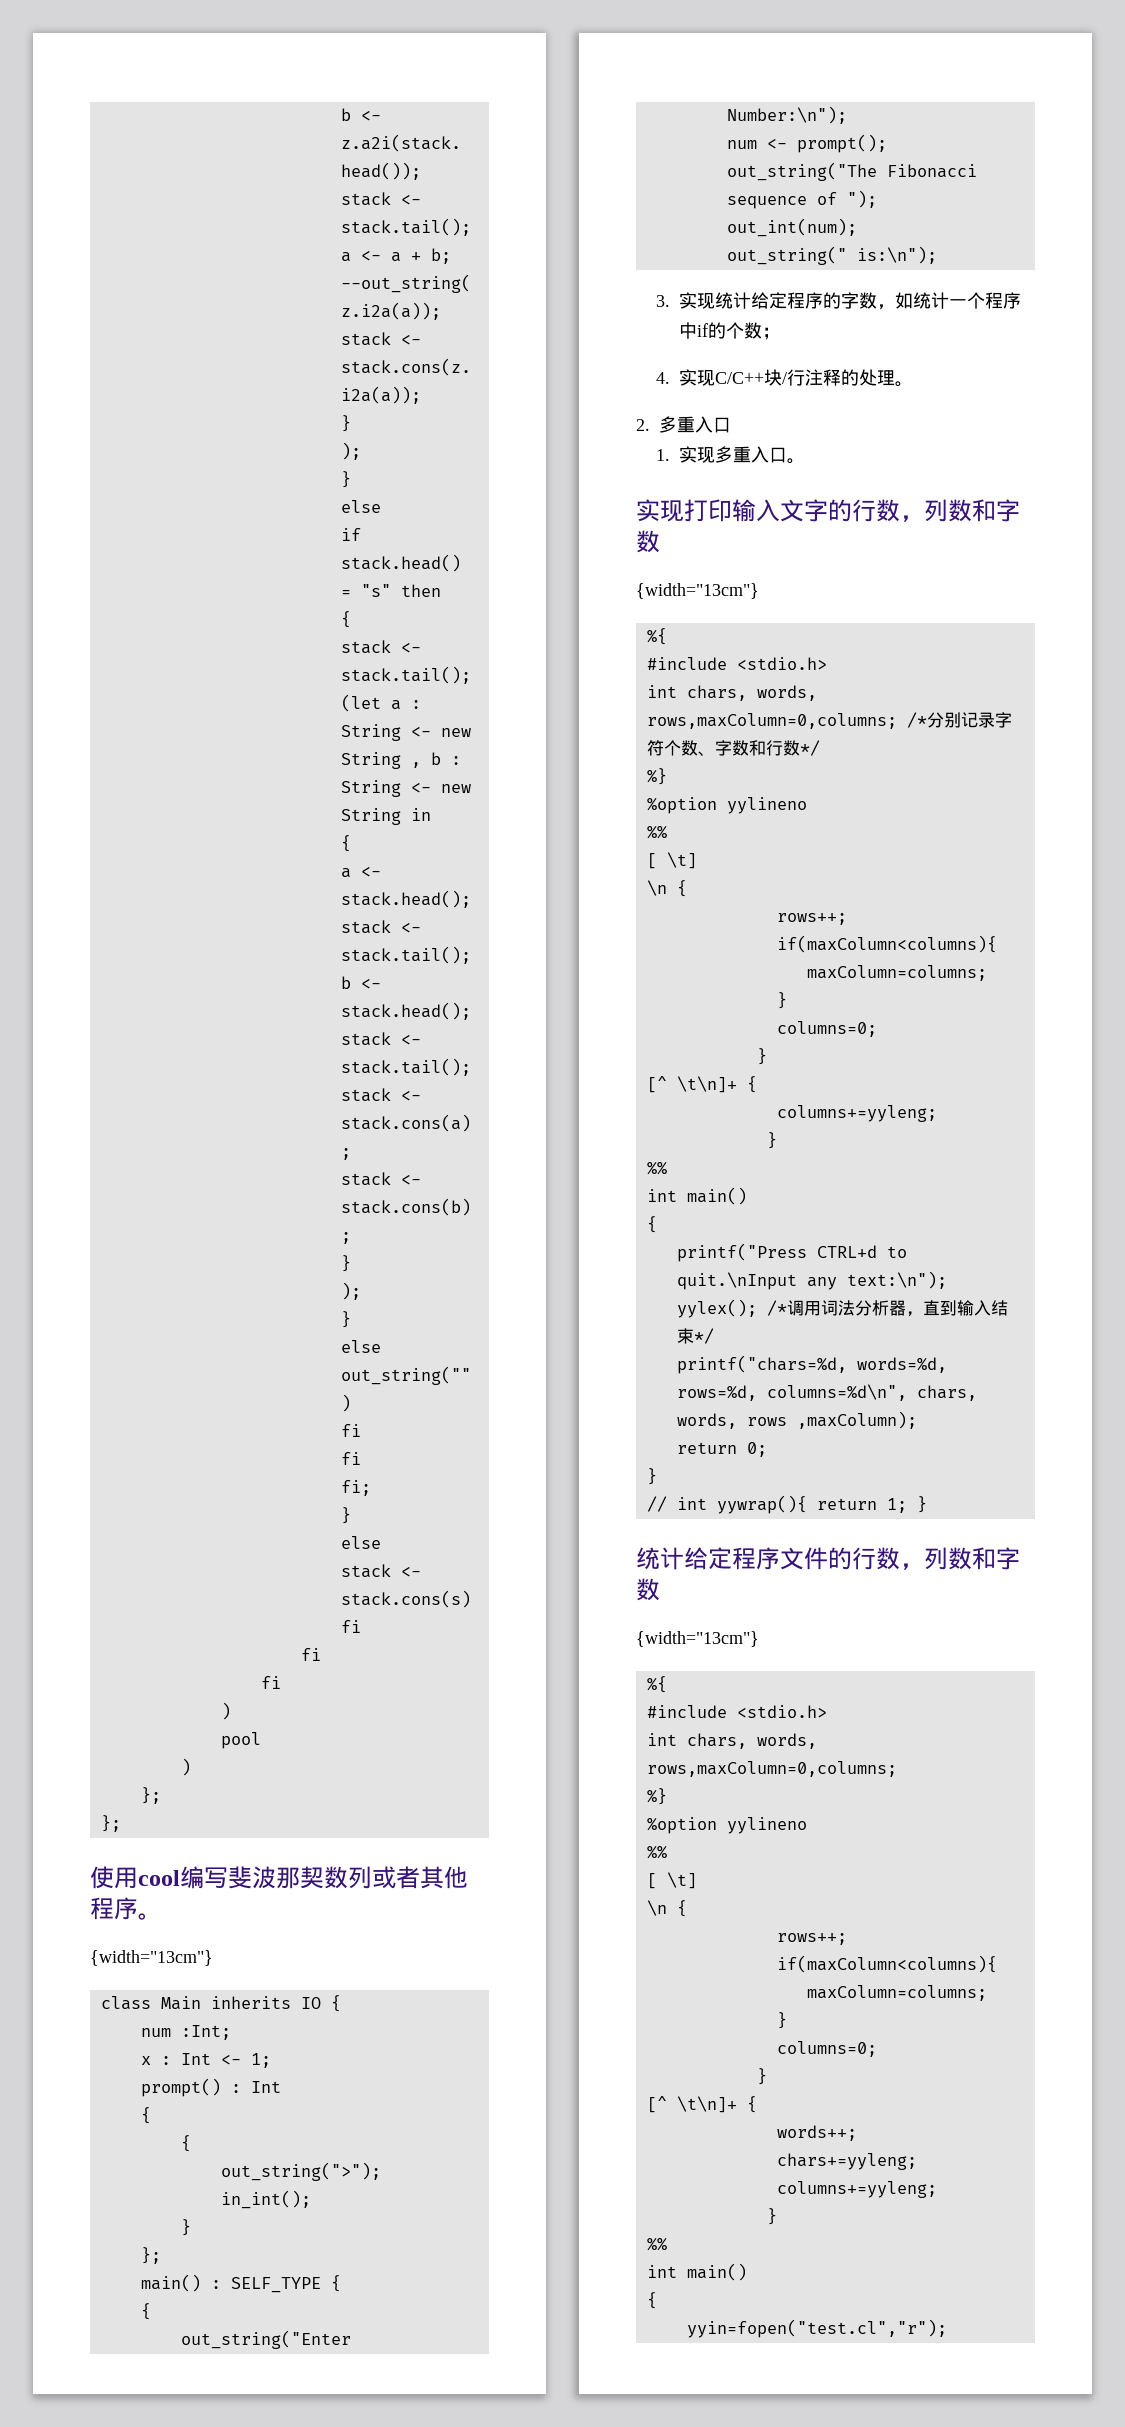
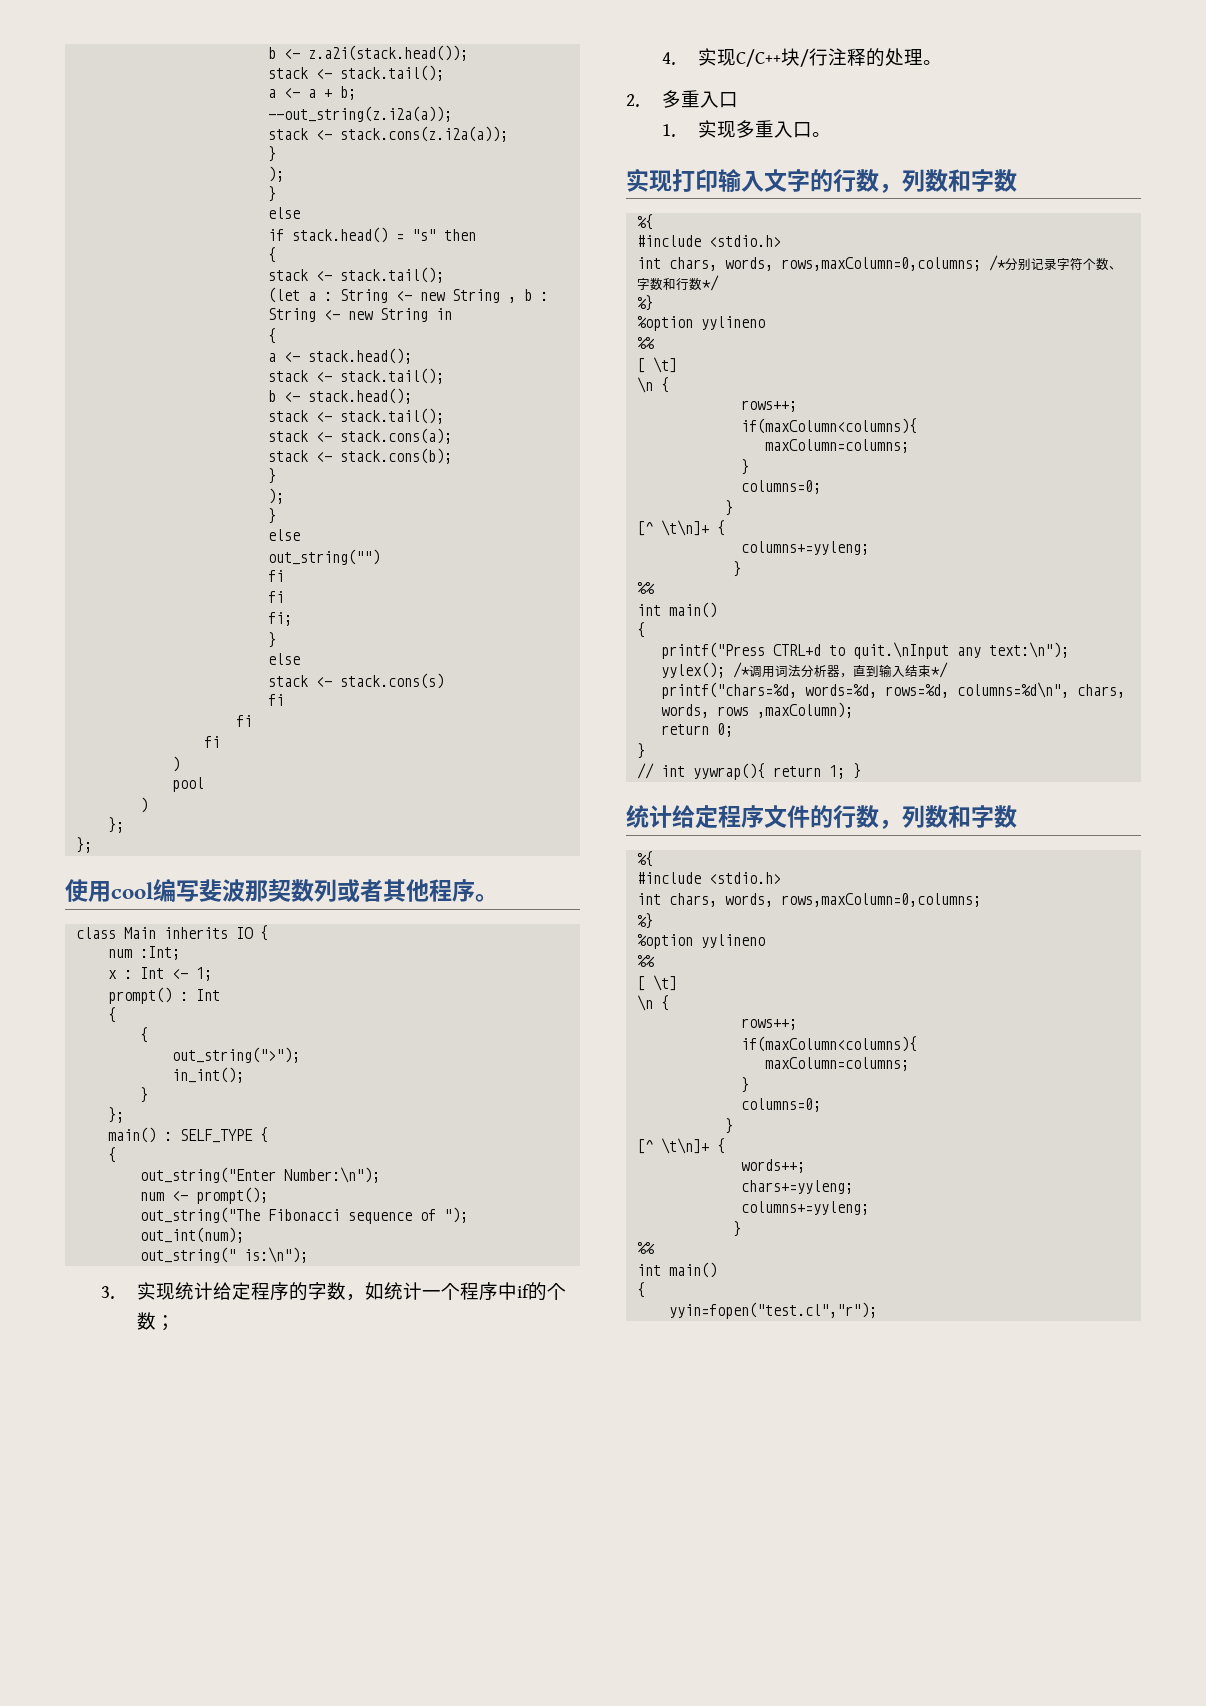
[90,1950,213,1966] // {width="13cm"} -> (498, 898) none
[636,583,759,599] // {width="13cm"} -> (1017, 180) none
[636,1631,759,1647] // {width="13cm"} -> (1017, 816) none

